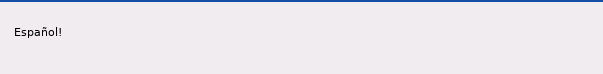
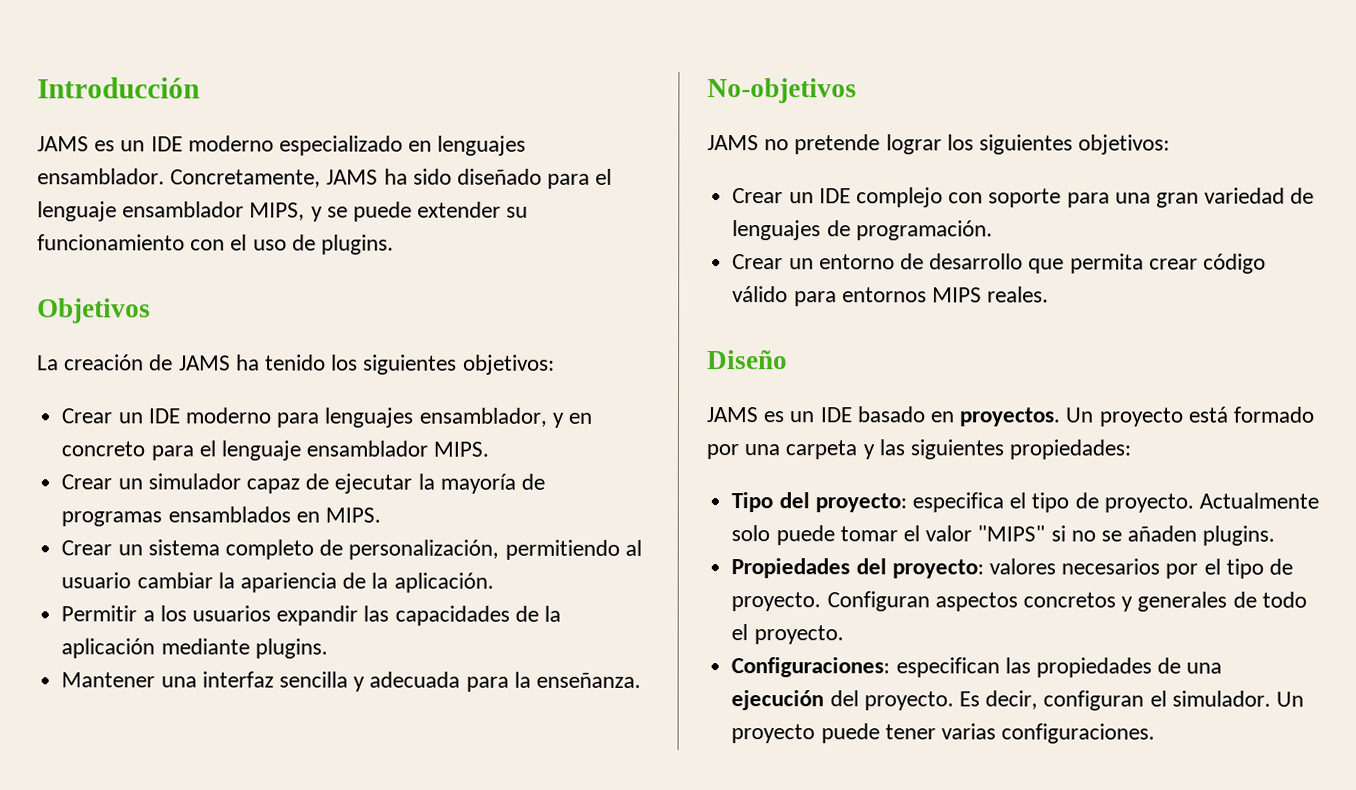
[14,27,62,38] Español! -> [37,77,200,99] [37,135,527,156] [37,168,613,189] [37,201,529,222] [37,234,395,255] [37,298,151,324] [37,354,555,375] [61,407,592,428] [61,440,490,461] [61,473,545,494] [61,506,381,527] [61,539,642,560] [61,572,494,593] [61,605,561,626] [61,638,328,659] [61,671,641,692] [707,78,857,104] [707,134,1171,155] [732,187,1315,208] [732,220,993,241] [732,253,1266,274] [732,286,1050,307] [707,350,788,370] [706,406,1315,427] [706,439,1132,460] [731,492,1319,513] [731,525,1276,546] [731,558,1293,579] [731,591,1307,612] [731,624,844,645] [731,657,1223,678] [731,690,1304,711] [731,723,1156,744] Introducción // JAMS es un IDE moderno especializado en lenguajes ensamblador. Concretamente, JAMS ha sido diseñado para el lenguaje ensamblador MIPS, y se puede extender su funcionamiento con el uso de plugins. // Objetivos // La creación de JAMS ha tenido los siguientes objetivos: // Crear un IDE moderno para lenguajes ensamblador, y en concreto para el lenguaje ensamblador MIPS. // Crear un simulador capaz de ejecutar la mayoría de programas ensamblados en MIPS. // Crear un sistema completo de personalización, permitiendo al usuario cambiar la apariencia de la aplicación. // Permitir a los usuarios expandir las capacidades de la aplicación mediante plugins. // Mantener una interfaz sencilla y adecuada para la enseñanza. // No-objetivos // JAMS no pretende lograr los siguientes objetivos: // Crear un IDE complejo con soporte para una gran variedad de lenguajes de programación. // Crear un entorno de desarrollo que permita crear código válido para entornos MIPS reales. // Diseño // JAMS es un IDE basado en proyectos. Un proyecto está formado por una carpeta y las siguientes propiedades: // Tipo del proyecto: especifica el tipo de proyecto. Actualmente solo puede tomar el valor "MIPS" si no se añaden plugins. // Propiedades del proyecto: valores necesarios por el tipo de proyecto. Configuran aspectos concretos y generales de todo el proyecto. // Configuraciones: especifican las propiedades de una ejecución del proyecto. Es decir, configuran el simulador. Un proyecto puede tener varias configuraciones.

